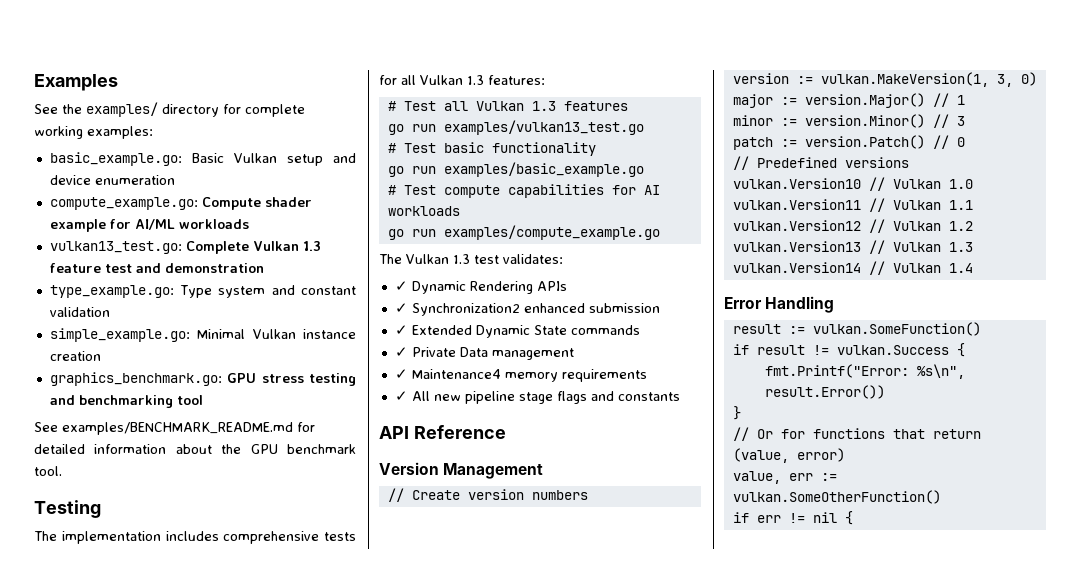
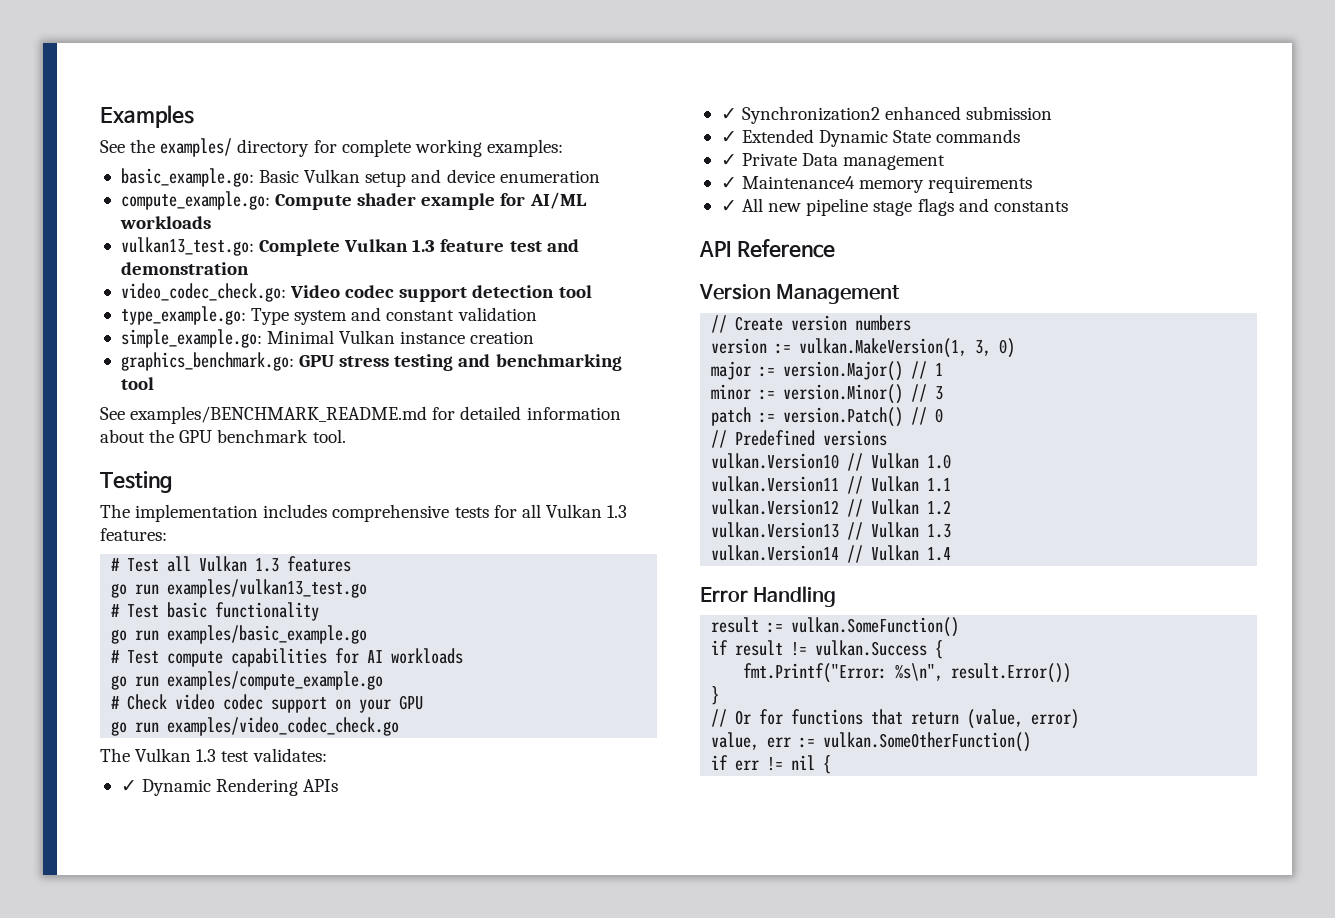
(264, 268) none -> [120,283,592,302] // video_codec_check.go: Video codec support detection tool
(660, 232) none -> [111,694,424,713] [111,717,400,736] // # Check video codec support on your GPU // go run examples/video_codec_check.go

